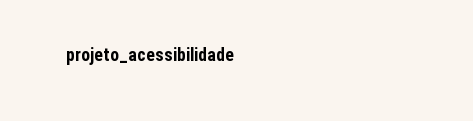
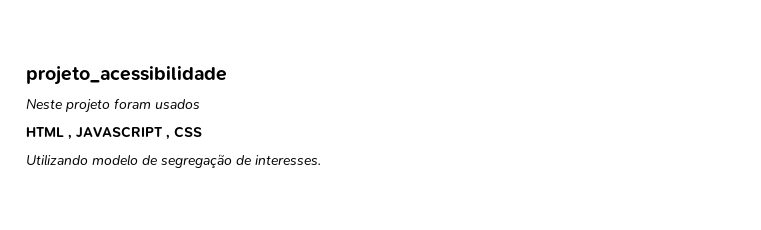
(234, 56) none -> [26,98,200,113] [26,126,202,140] [26,154,321,168] // Neste projeto foram usados // HTML , JAVASCRIPT , CSS // Utilizando modelo de segregação de interesses.

